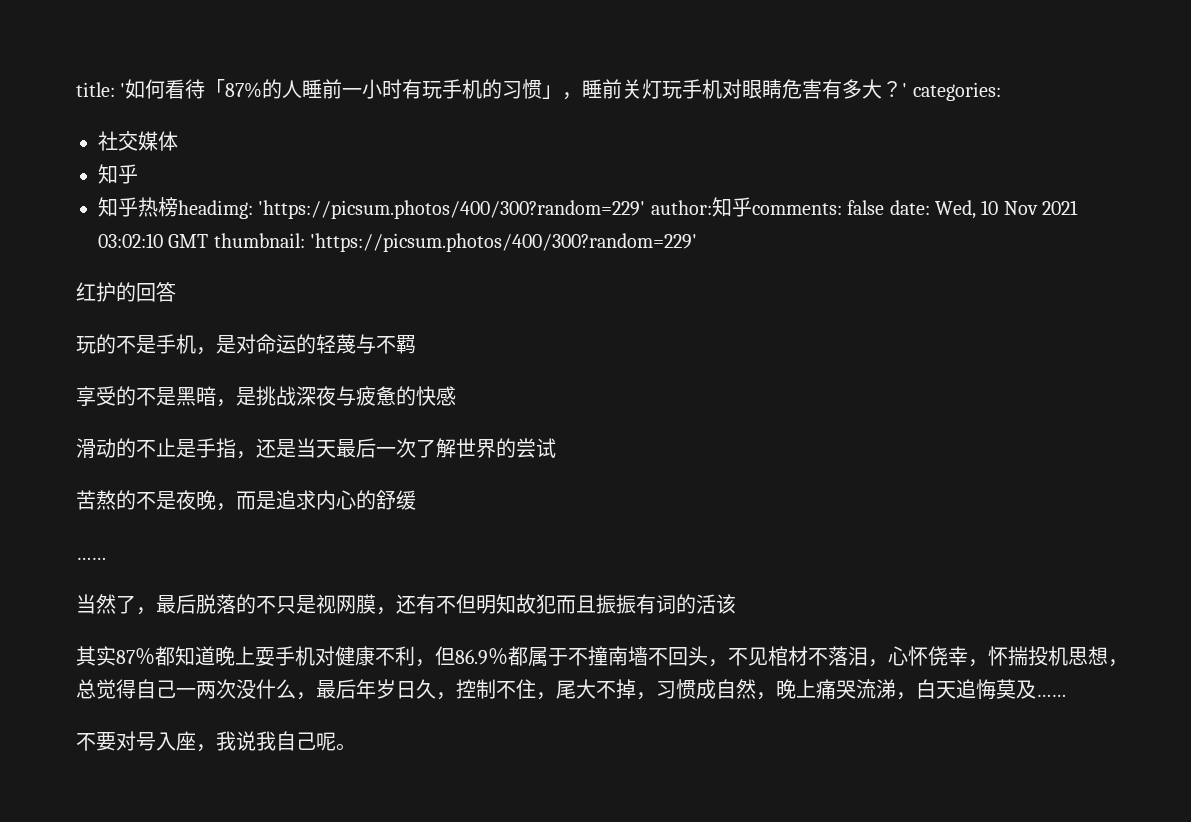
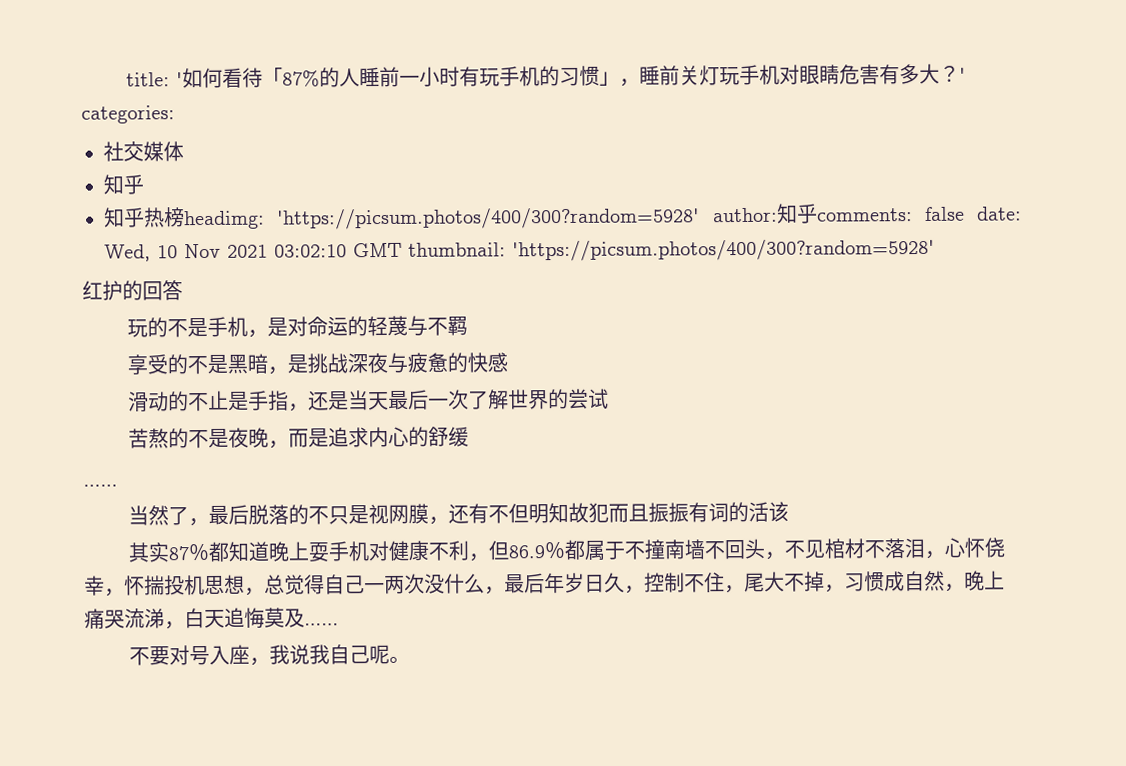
[258,200,646,219] 'https://picsum.photos/400/300?random=229' -> [277,207,701,230] 'https://picsum.photos/400/300?random=5928'
[310,233,698,252] 'https://picsum.photos/400/300?random=229' -> [512,238,935,262] 'https://picsum.photos/400/300?random=5928'

